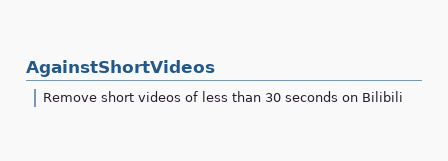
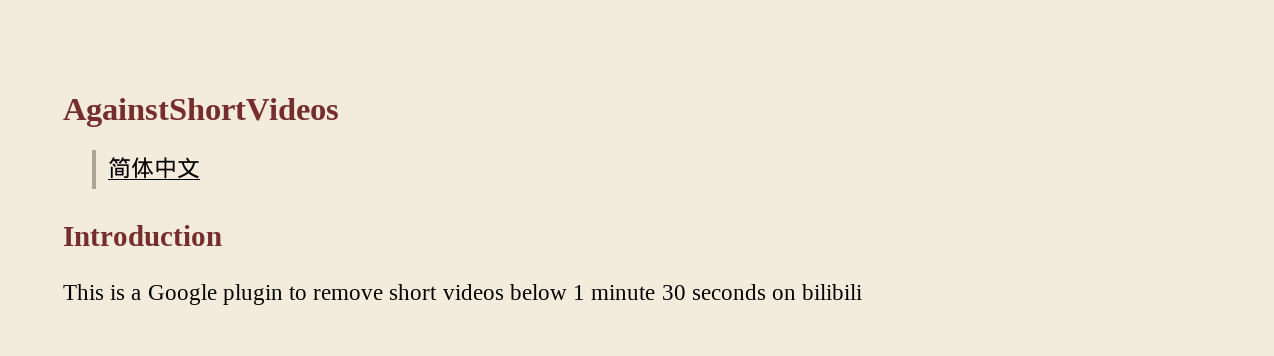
[43,91,262,102] Remove short videos of less than -> [108,157,201,179] [63,225,222,246] [63,284,656,305] 简体中文 // Introduction // This is a Google plugin to remove short videos below 1 minute
[362,91,404,102] Bilibili -> [802,284,863,300] bilibili

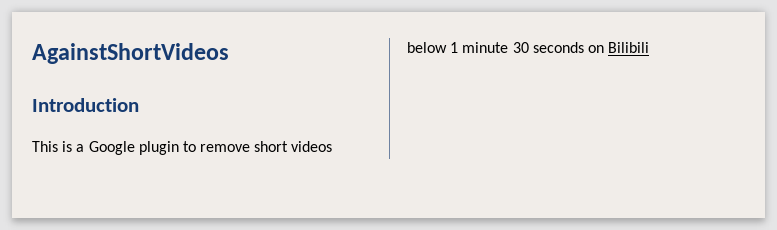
[108,157,201,179] // 简体中文 -> (229, 53) none
[802,284,863,300] bilibili -> [608,42,650,53] Bilibili

